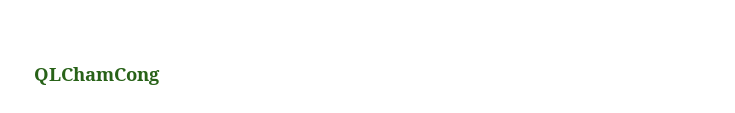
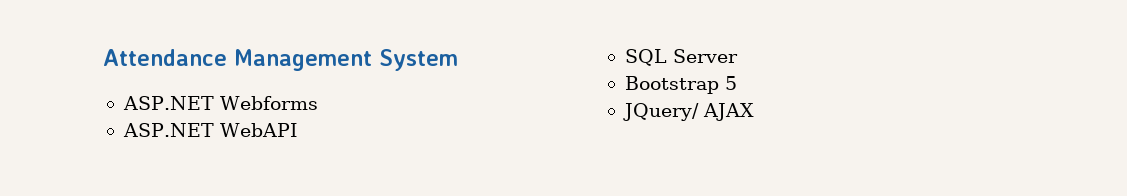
[34,67,160,85] QLChamCong -> [103,49,458,71] [122,96,318,110] [122,123,298,137] [624,49,738,66] [624,76,737,94] [622,103,754,121] Attendance Management System // ASP.NET Webforms // ASP.NET WebAPI // SQL Server // Bootstrap 5 // JQuery/ AJAX

